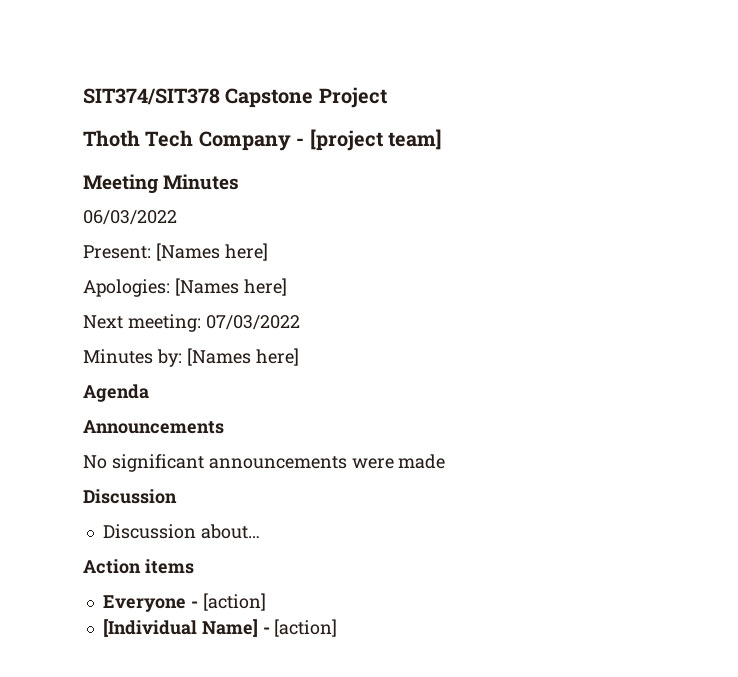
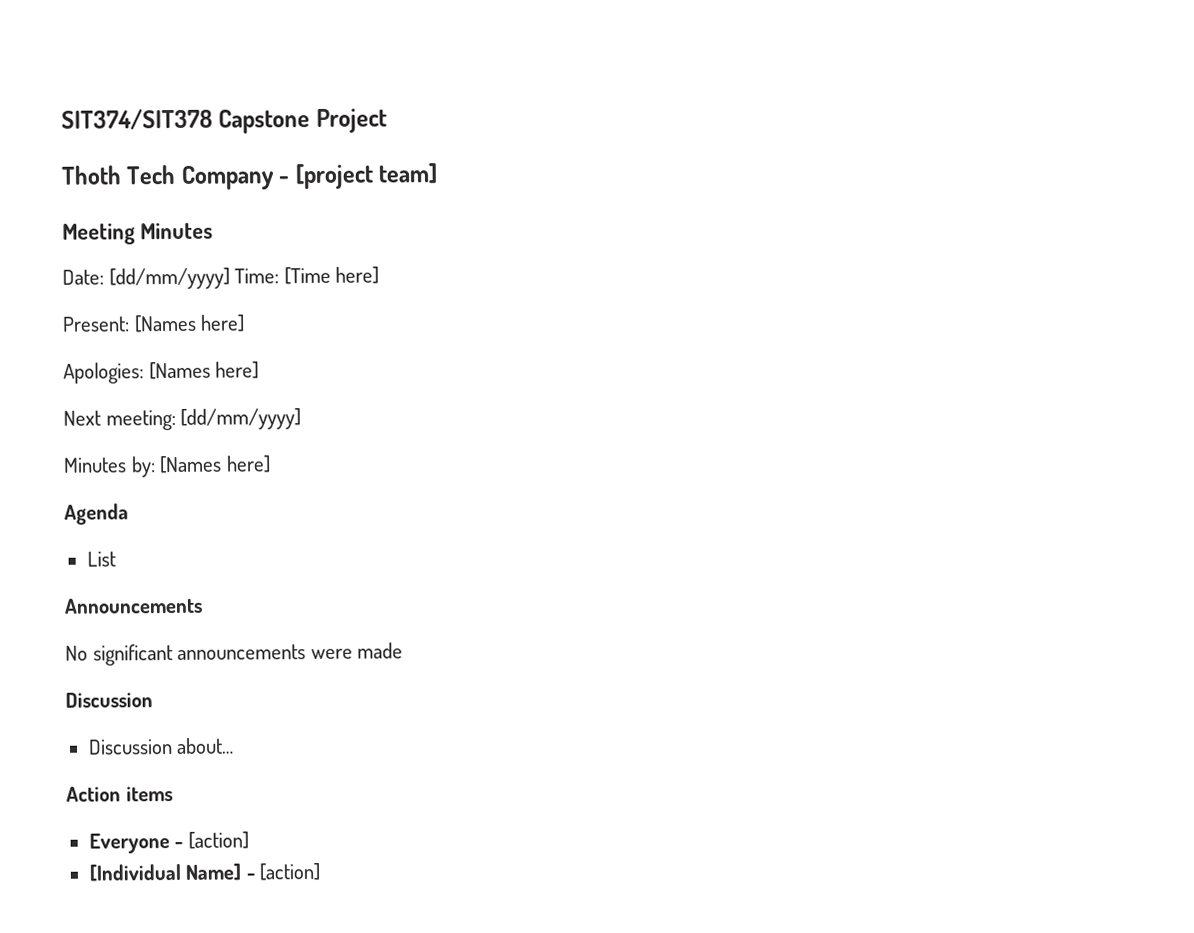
[83,210,177,225] 06/03/2022 -> [62,266,380,290] Date: [dd/mm/yyyy] Time: [Time here]
[205,315,300,330] 07/03/2022 -> [180,408,302,430] [dd/mm/yyyy]
(149, 393) none -> [86,551,116,567] // List

